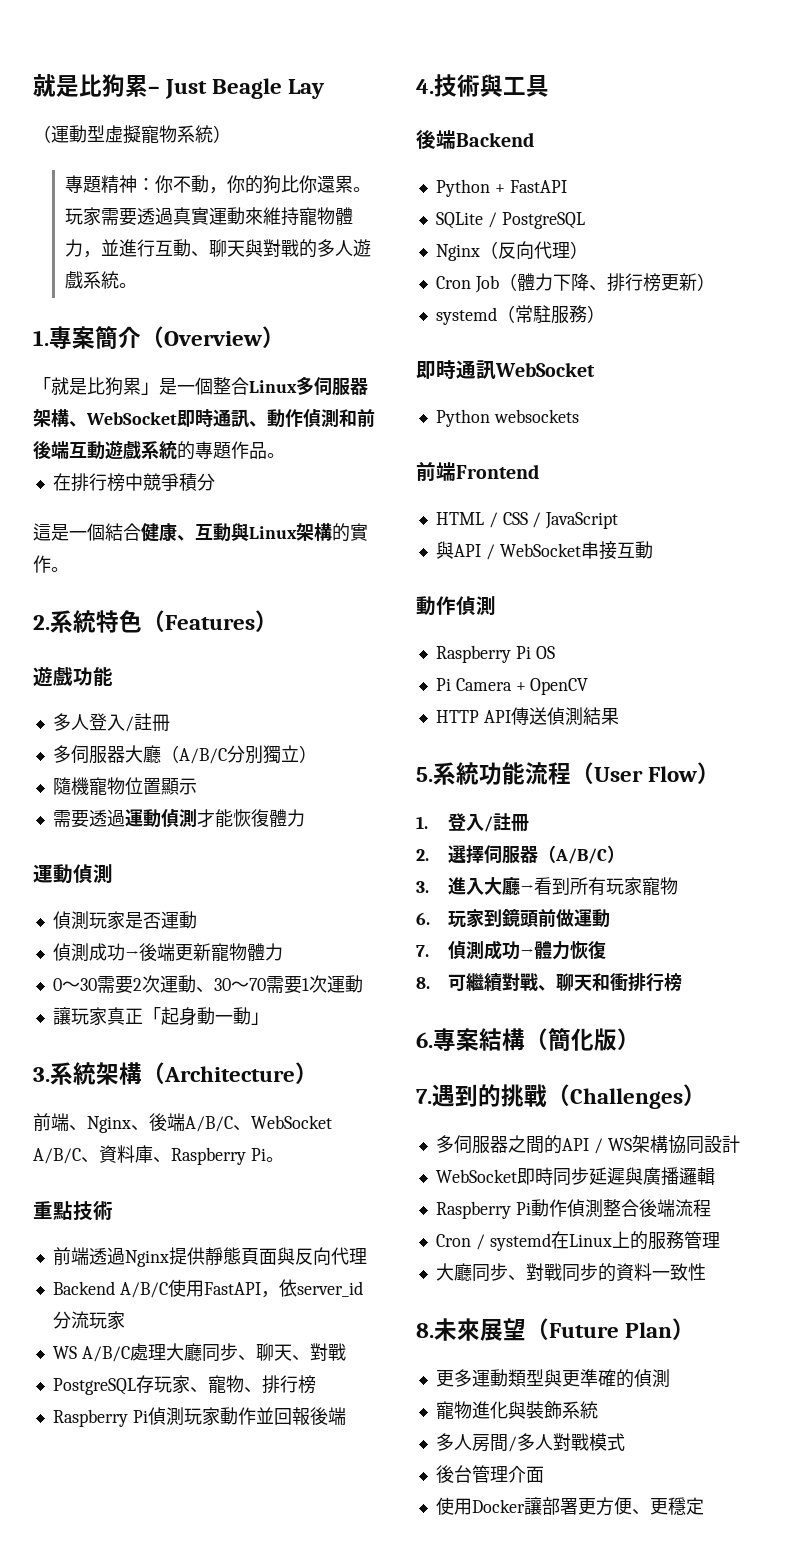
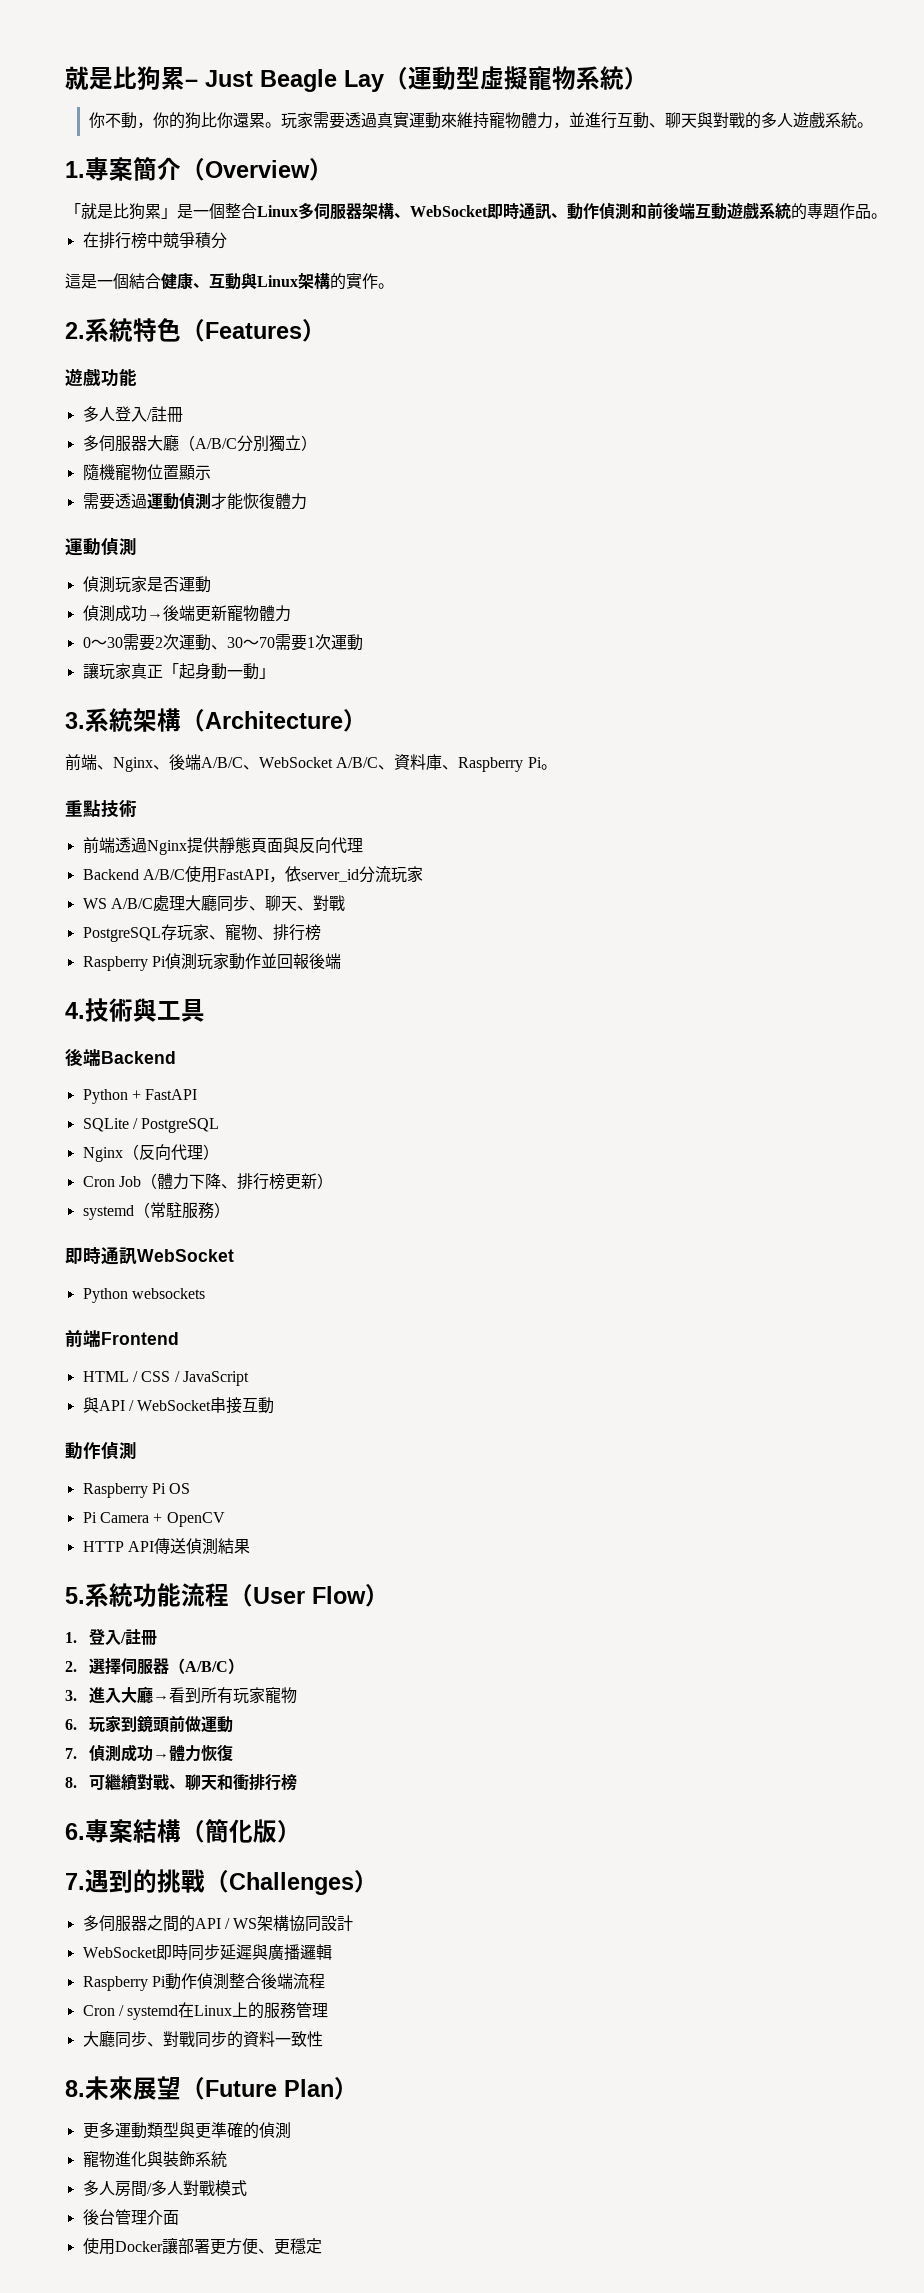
(325, 89) // -> (384, 81) none
[64,175,155,193] 專題精神： -> (648, 78) none

